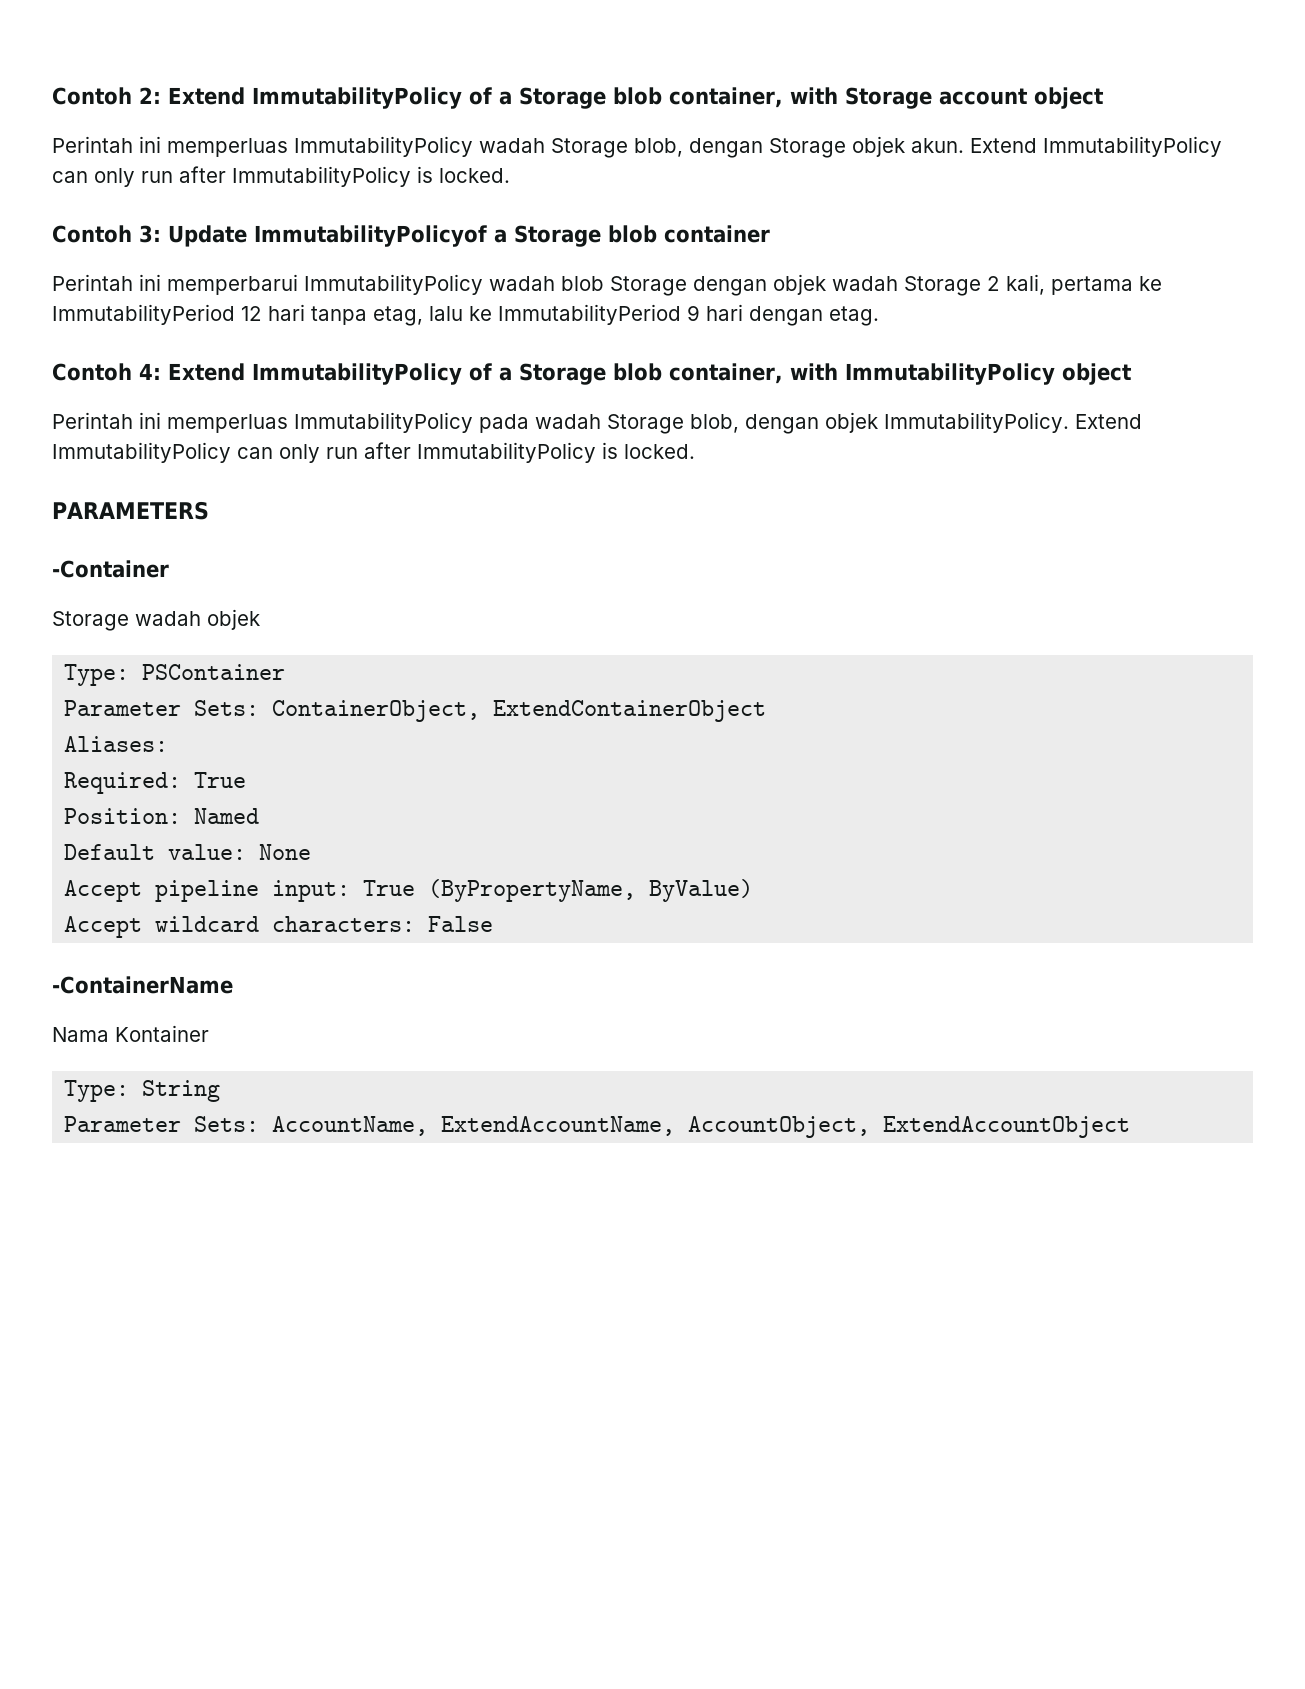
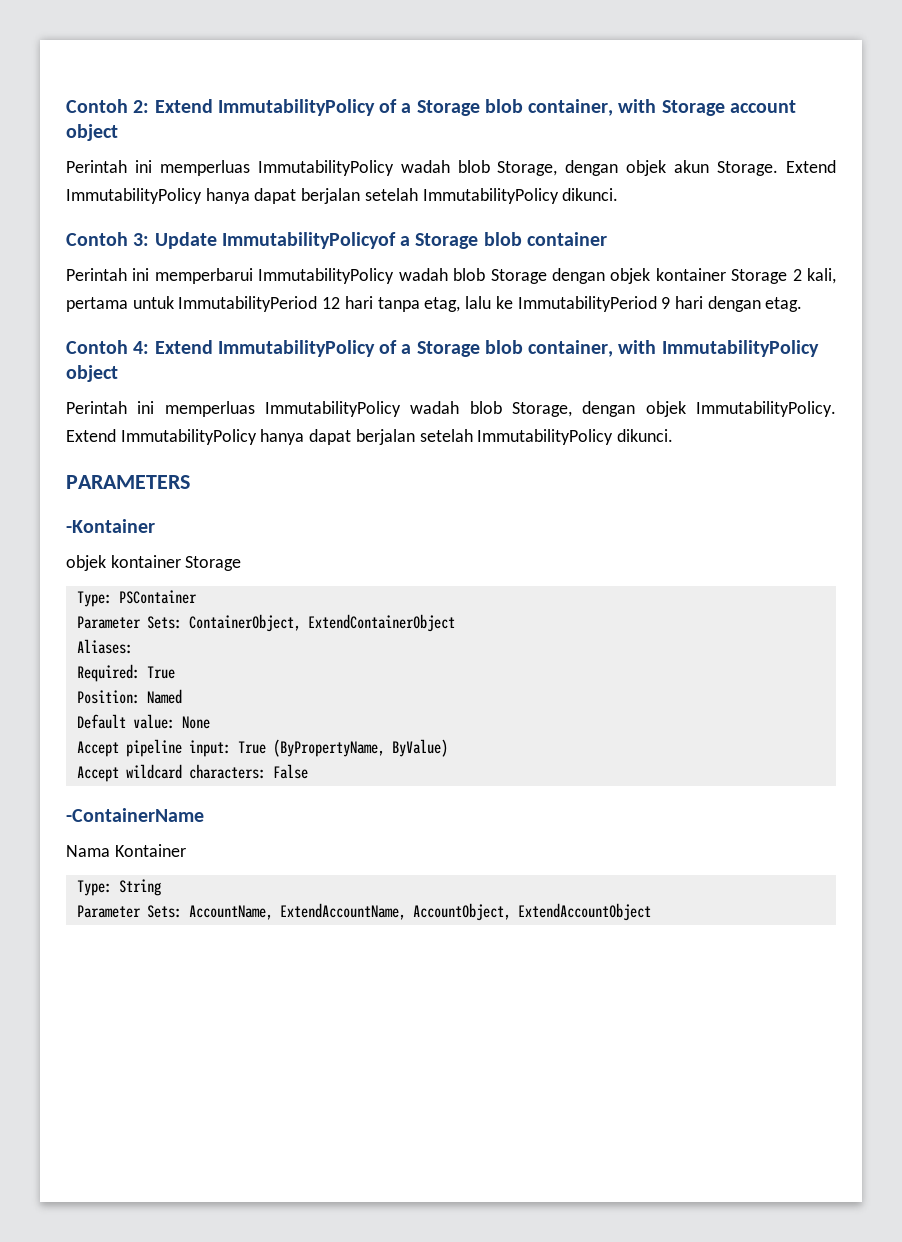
[551,136,1222,158] [52,166,510,187] Storage blob, dengan Storage objek akun. Extend ImmutabilityPolicy can only run after ImmutabilityPolicy is locked. -> [457,160,836,176] [66,188,619,204] blob Storage, dengan objek akun Storage. Extend ImmutabilityPolicy hanya dapat berjalan setelah ImmutabilityPolicy dikunci.
[832,276,898,291] wadah -> [655,268,726,281] kontainer
[1139,276,1162,291] ke -> [132,296,174,309] untuk
[479,414,739,434] pada wadah Storage blob, -> [410,401,572,417] wadah blob Storage,
[237,442,695,463] [52,501,209,520] [52,560,169,578] [52,609,260,631] can only run after ImmutabilityPolicy is locked. // PARAMETERS // -Container // Storage wadah objek -> [260,429,674,445] [66,475,190,489] [66,519,155,533] [66,555,242,571] hanya dapat berjalan setelah ImmutabilityPolicy dikunci. // PARAMETERS // -Kontainer // objek kontainer Storage

